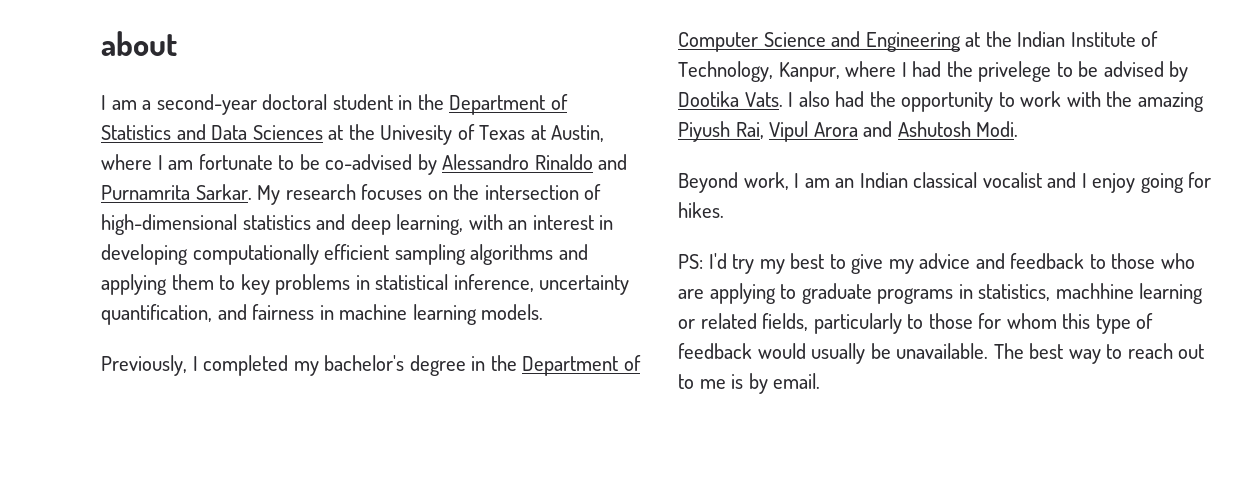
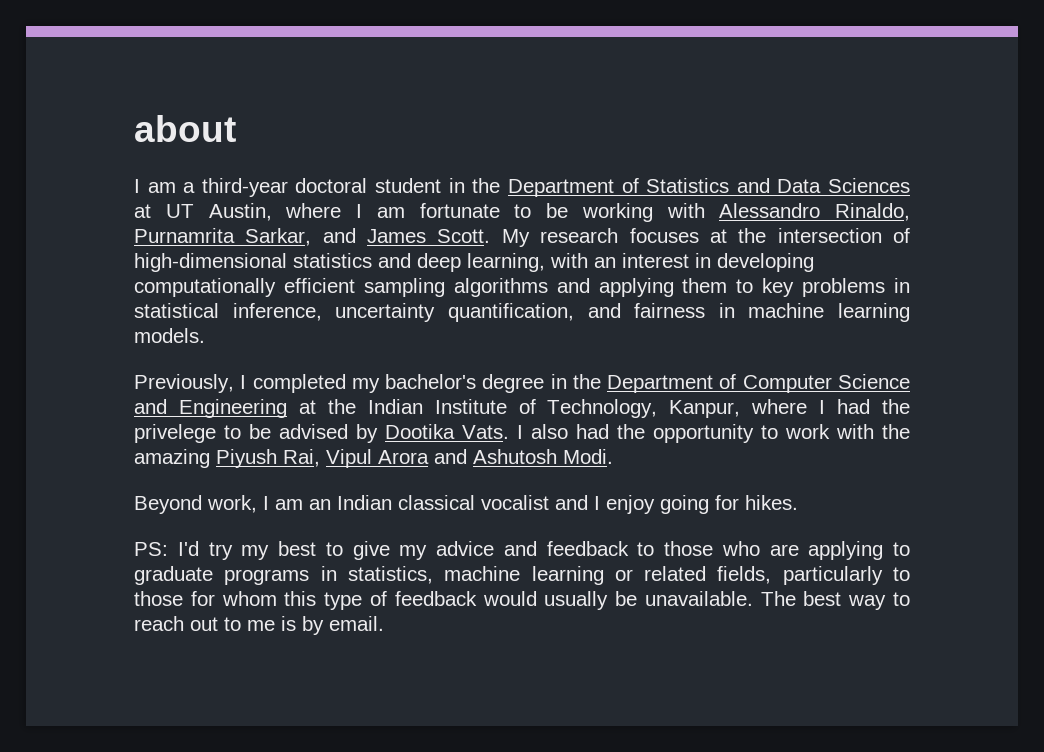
[156,94,257,115] second-year -> [201,178,288,197] third-year
[348,124,546,145] the Univesity of Texas at -> [165,204,194,218] UT
[325,154,628,175] [101,184,252,200] co-advised by Alessandro Rinaldo and Purnamrita Sarkar. -> [581,203,910,222] [134,228,491,246] working with Alessandro Rinaldo, Purnamrita Sarkar, and James Scott.
[427,190,448,200] on -> [709,229,727,243] at
[1055,283,1134,299] machhine -> [444,566,521,581] machine

